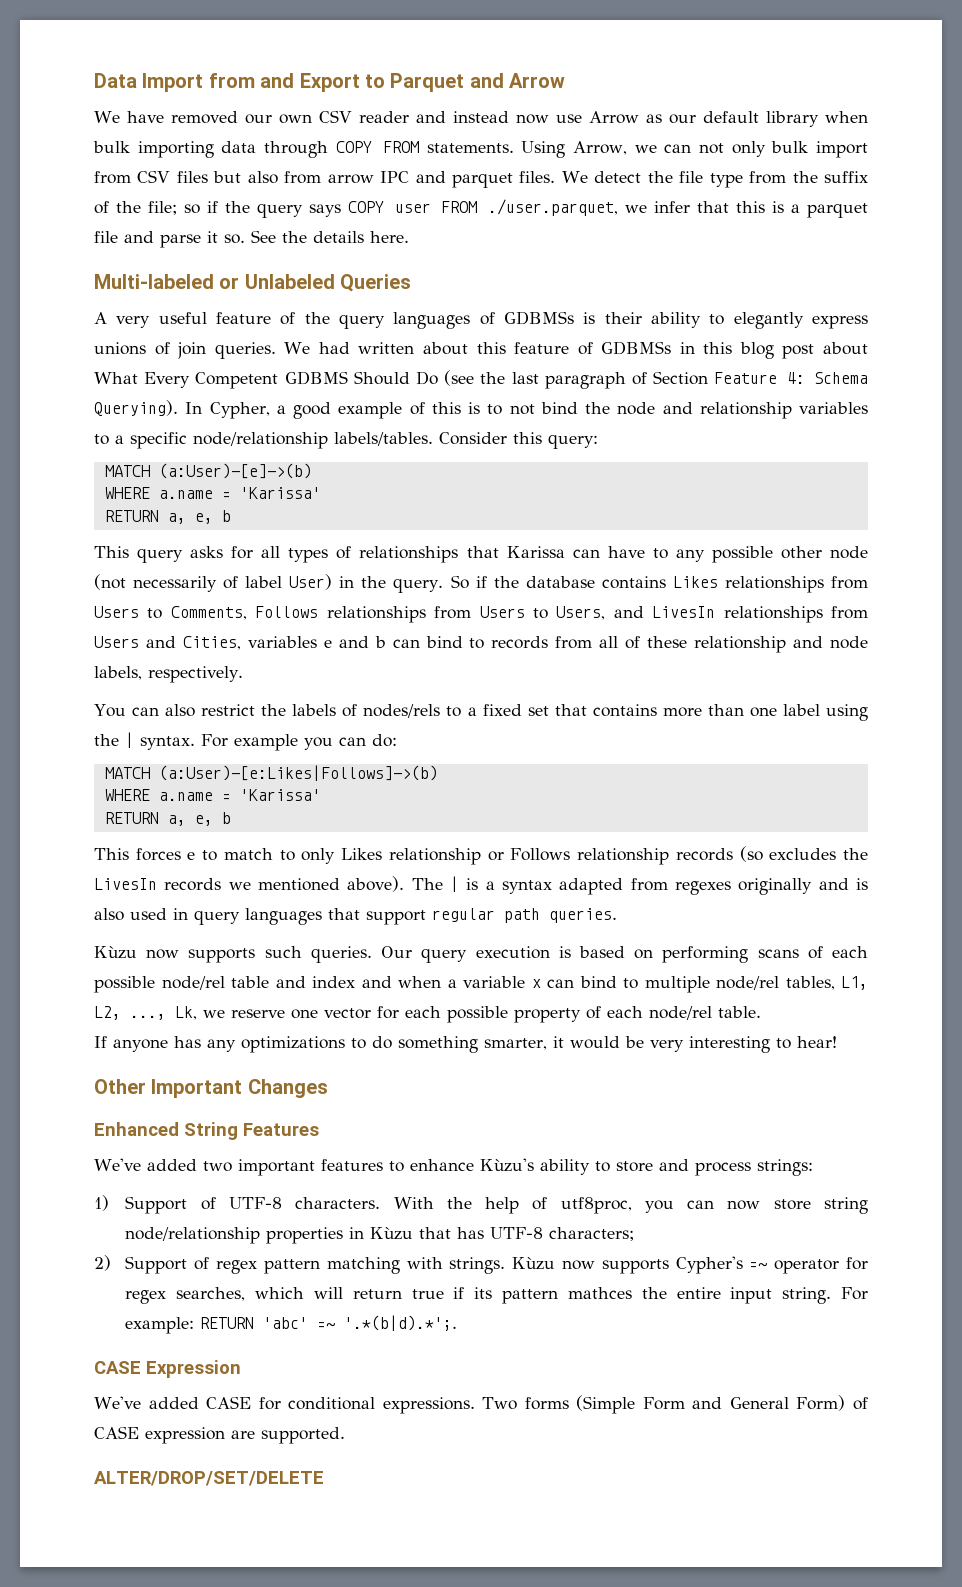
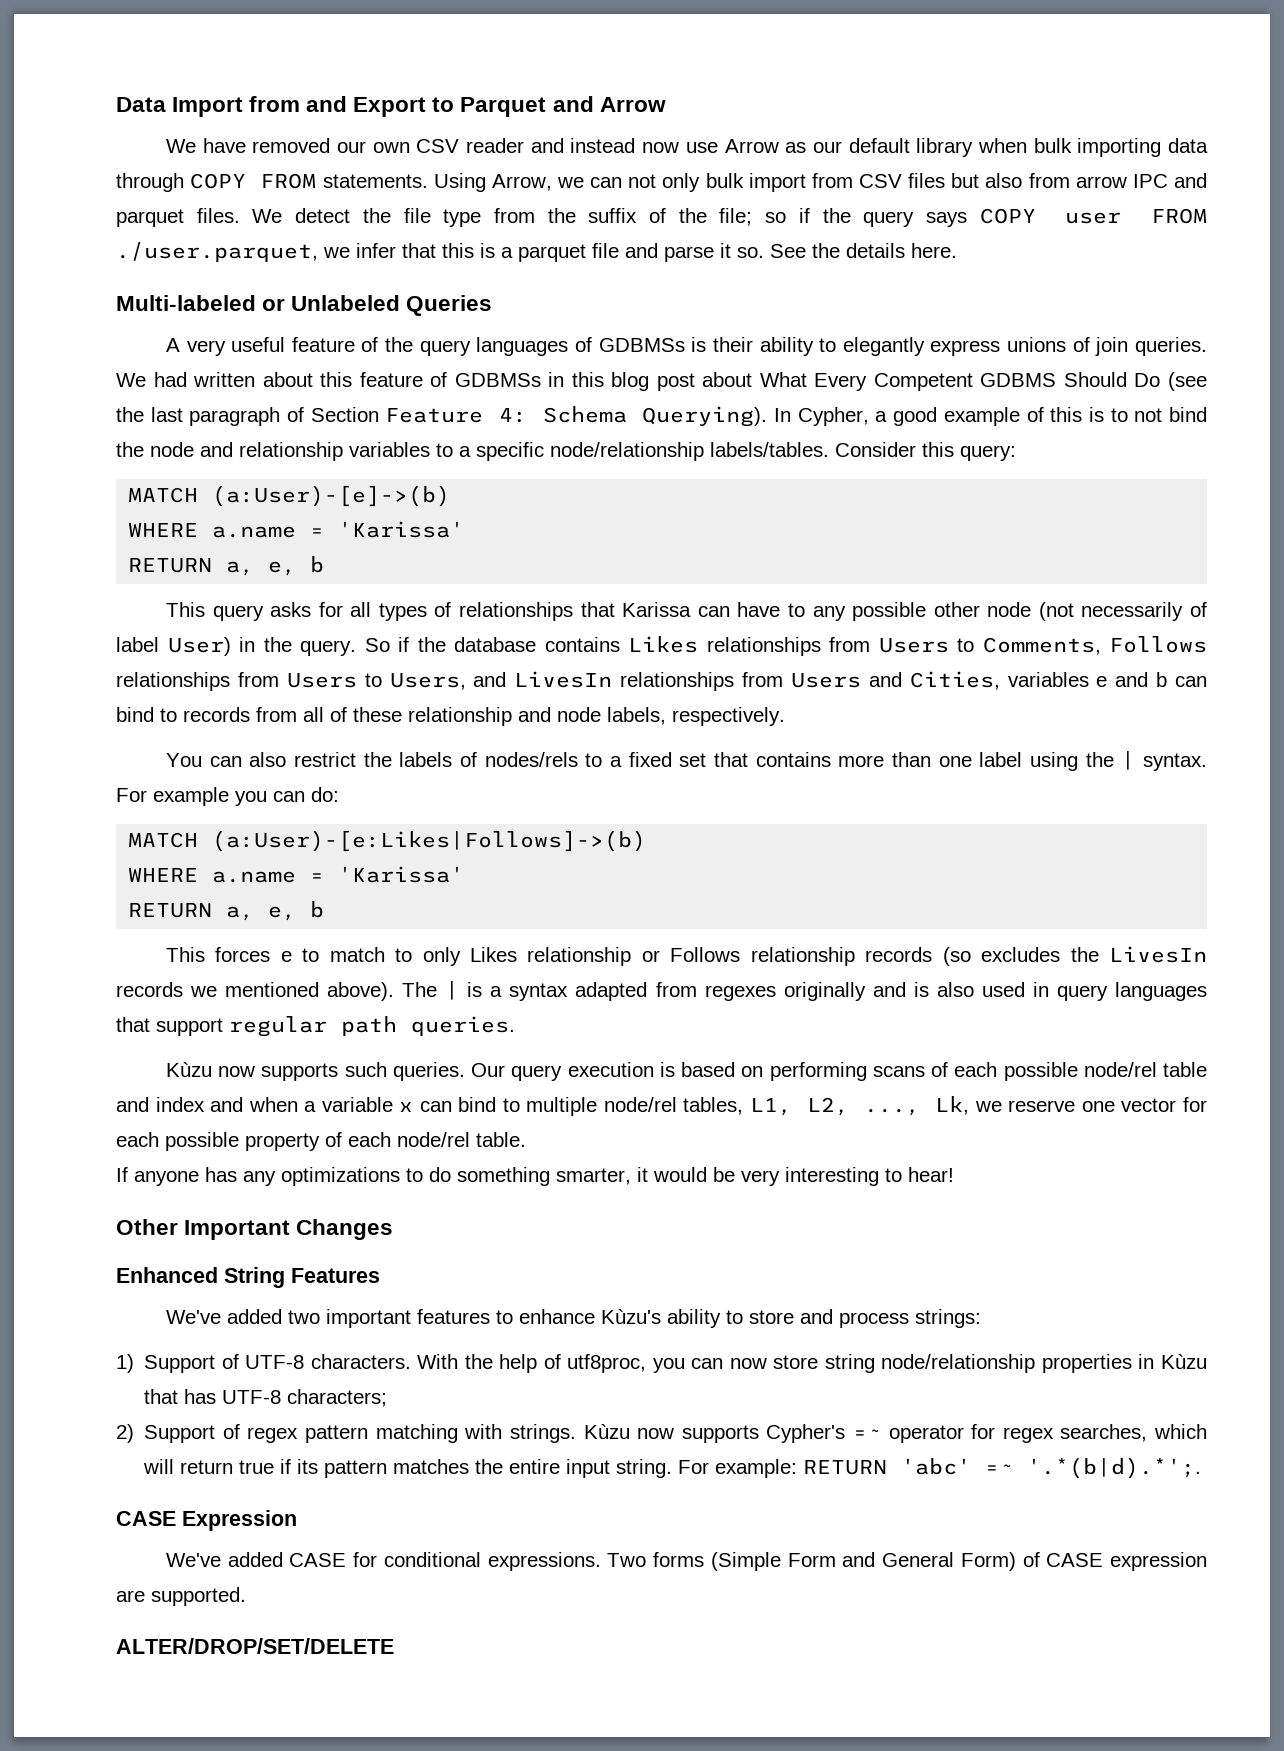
[567,1287,632,1299] mathces -> [393,1459,470,1474] matches

